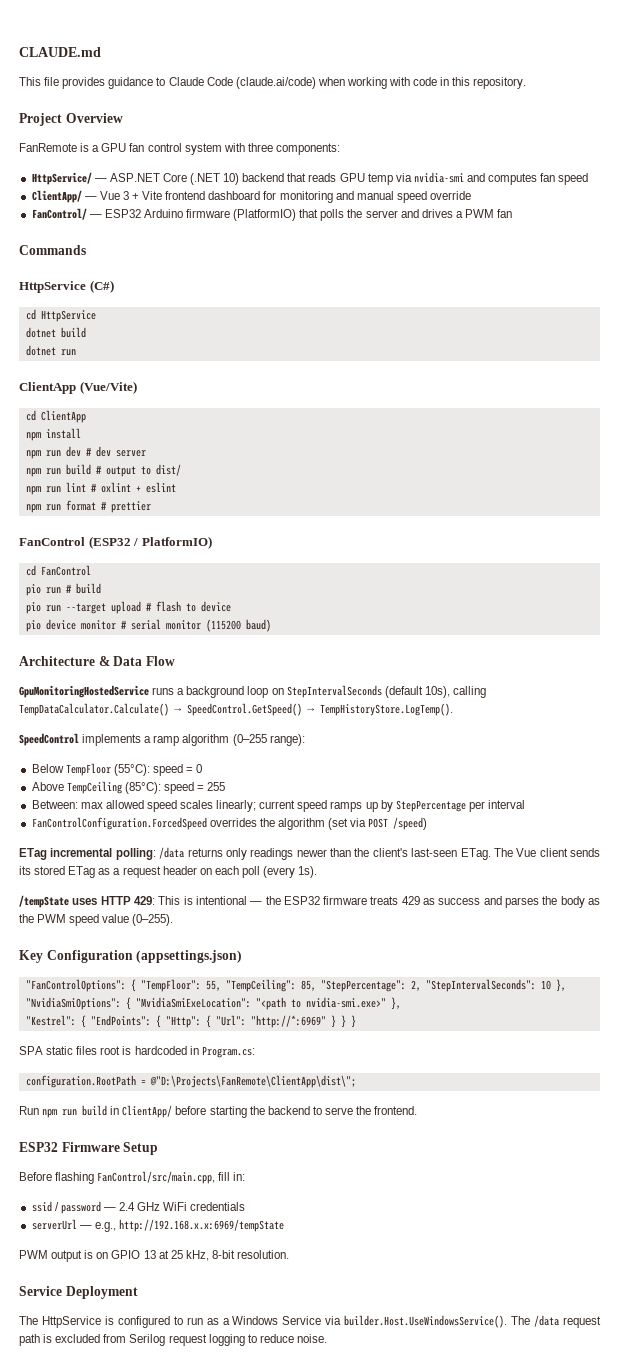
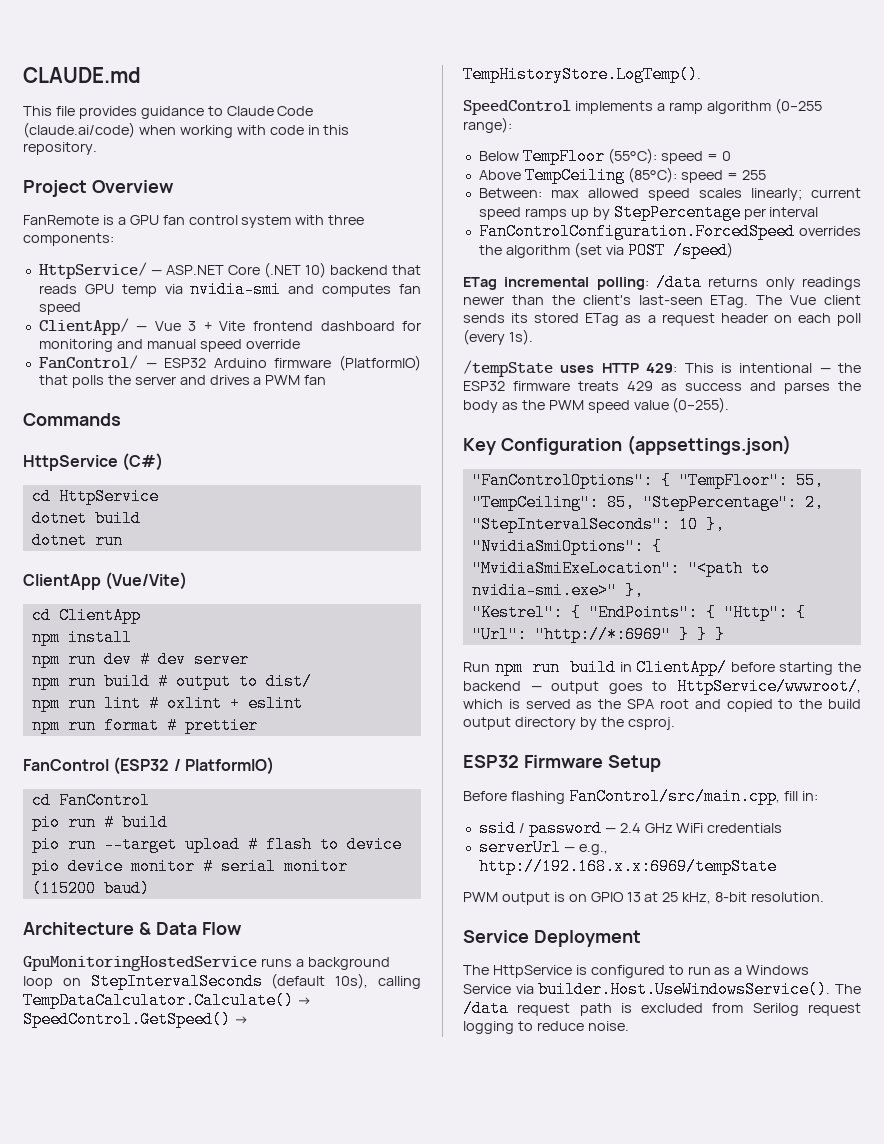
[19,1046,255,1058] [25,1075,356,1088] // SPA static files root is hardcoded in Program.cs: // configuration.RootPath = @"D:\Projects\FanRemote\ClientApp\dist\"; -> (725, 634) none
[312,1106,418,1115] to serve the frontend. -> [530,678,861,695] [463,699,861,712] [463,717,675,730] — output goes to HttpService/wwwroot/, which is served as the SPA root and copied to the build output directory by the csproj.

